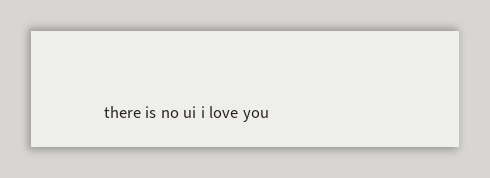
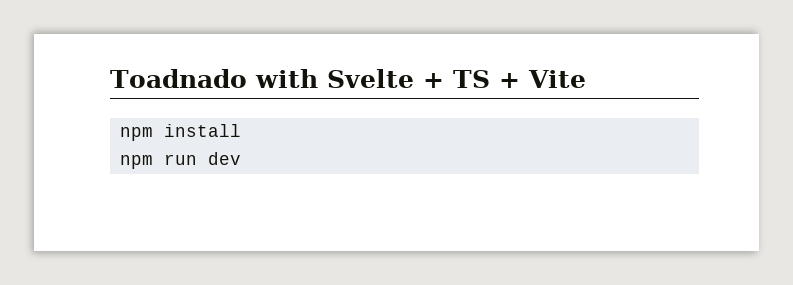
[104,106,269,122] there is no ui i love you -> [110,69,586,88] [119,124,241,141] [119,152,241,169] Toadnado with Svelte + TS + Vite // npm install // npm run dev

